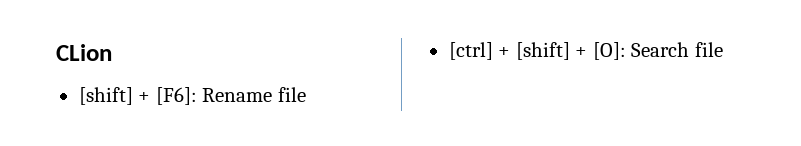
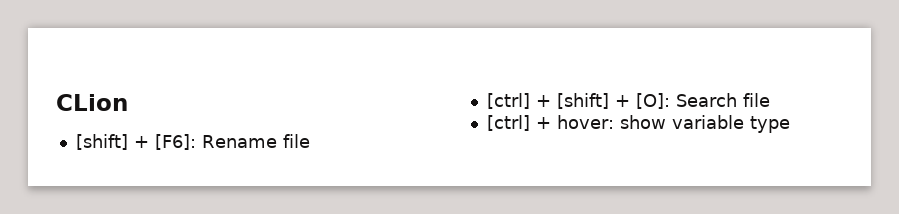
(723, 49) none -> [486,115,790,133] // [ctrl] + hover: show variable type

